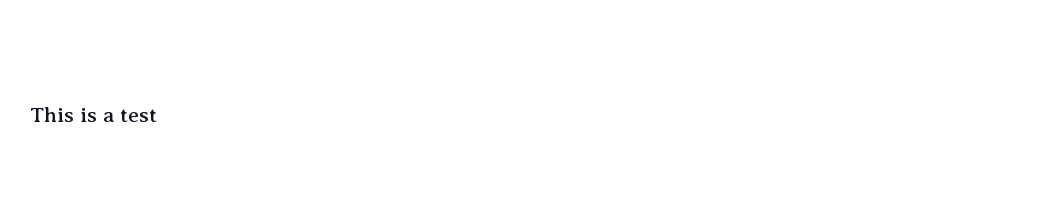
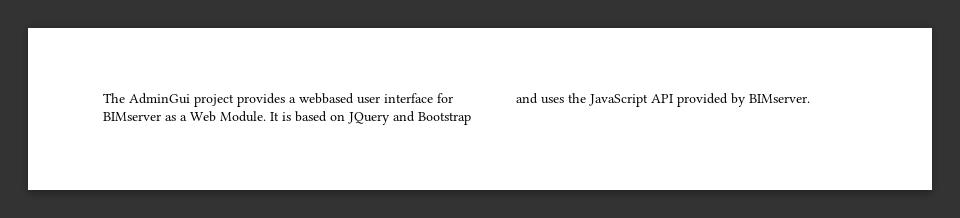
[30,107,158,122] This is a test -> [103,93,453,107] [103,111,471,125] [516,93,810,107] The AdminGui project provides a webbased user interface for BIMserver as a Web Module. It is based on JQuery and Bootstrap and uses the JavaScript API provided by BIMserver.

